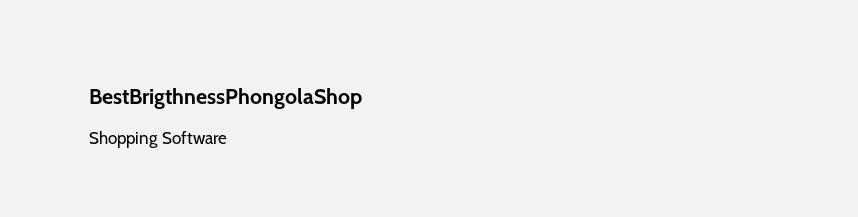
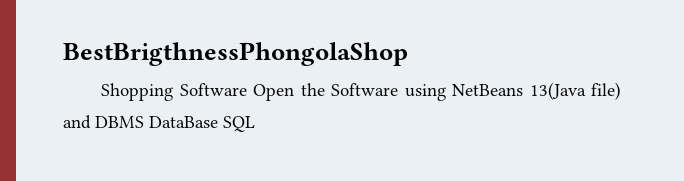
(227, 137) none -> [253,82,622,101] [63,115,255,132] Open the Software using NetBeans 13(Java file) and DBMS DataBase SQL

